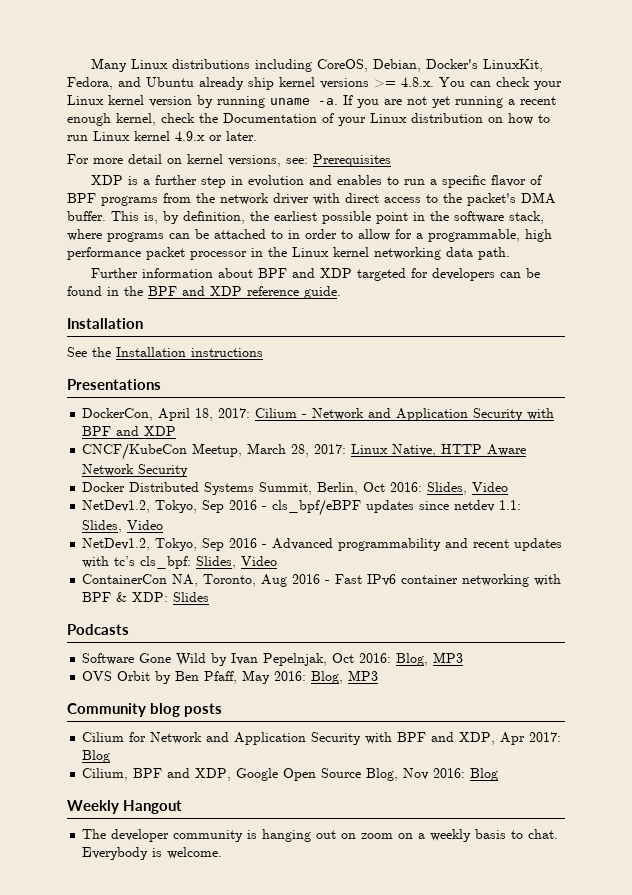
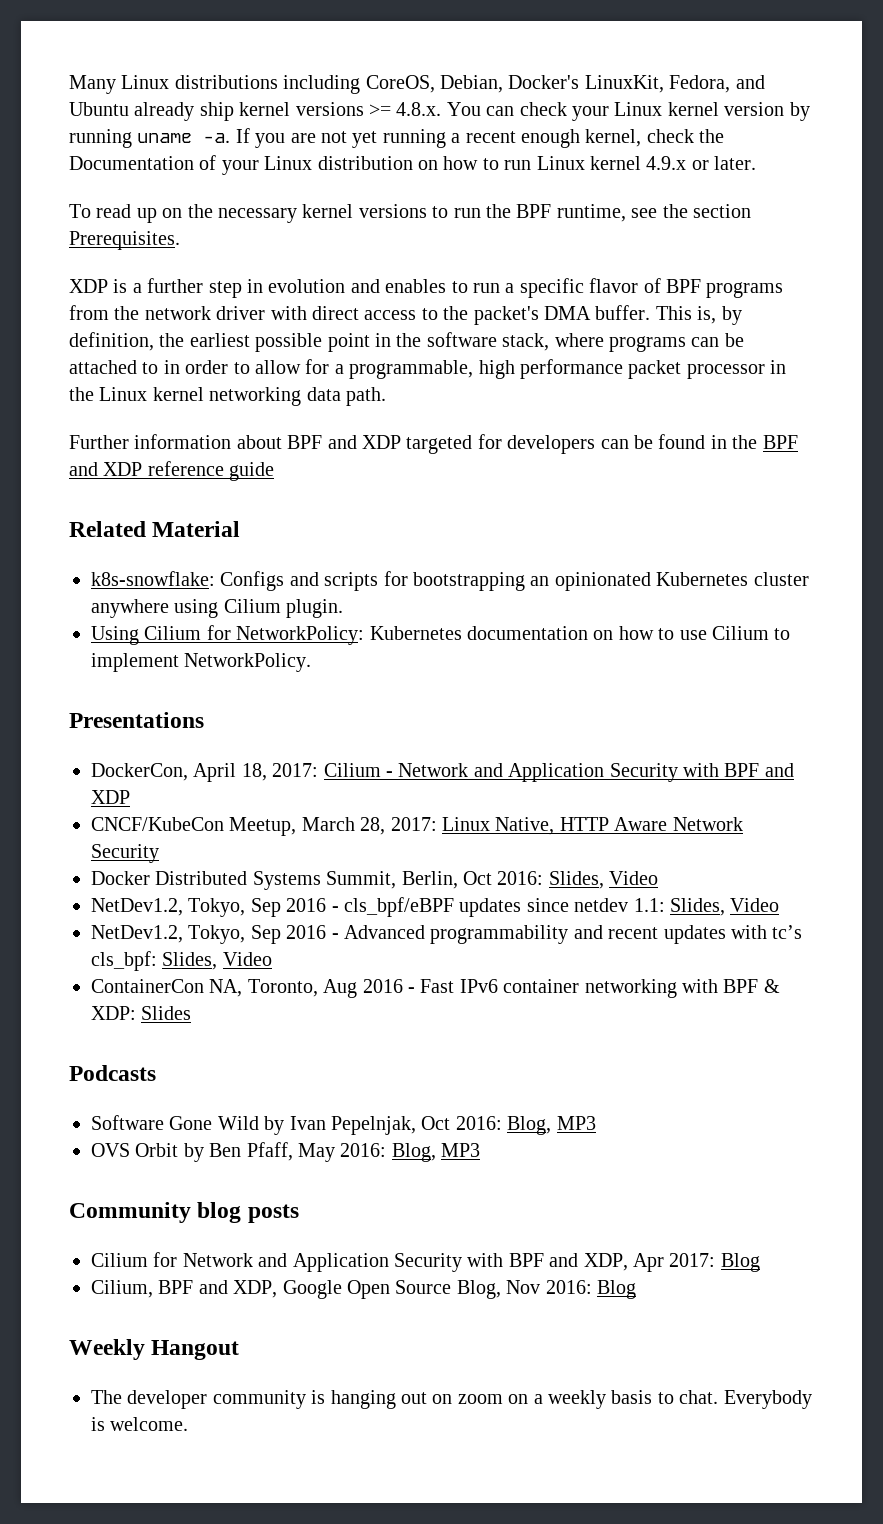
[67,154,391,167] For more detail on kernel versions, see: Prerequisites -> [69,204,751,223] [69,231,180,250] To read up on the necessary kernel versions to run the BPF runtime, see the section Prerequisites.
[304,286,341,299] [67,318,143,329] [67,347,263,357] guide. // Installation // See the Installation instructions -> [229,462,275,481] [69,521,241,537] [91,571,809,591] [91,599,344,618] [91,625,791,645] [91,653,312,672] guide // Related Material // k8s-snowflake: Configs and scripts for bootstrapping an opinionated Kubernetes cluster anywhere using Cilium plugin. // Using Cilium for NetworkPolicy: Kubernetes documentation on how to use Cilium to implement NetworkPolicy.

